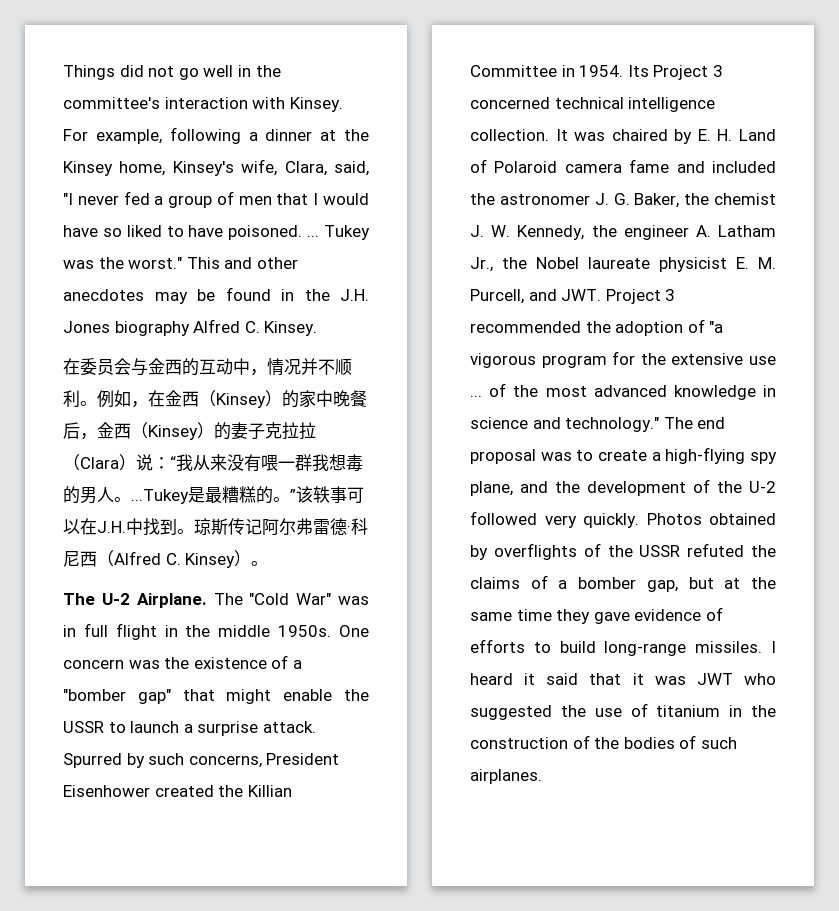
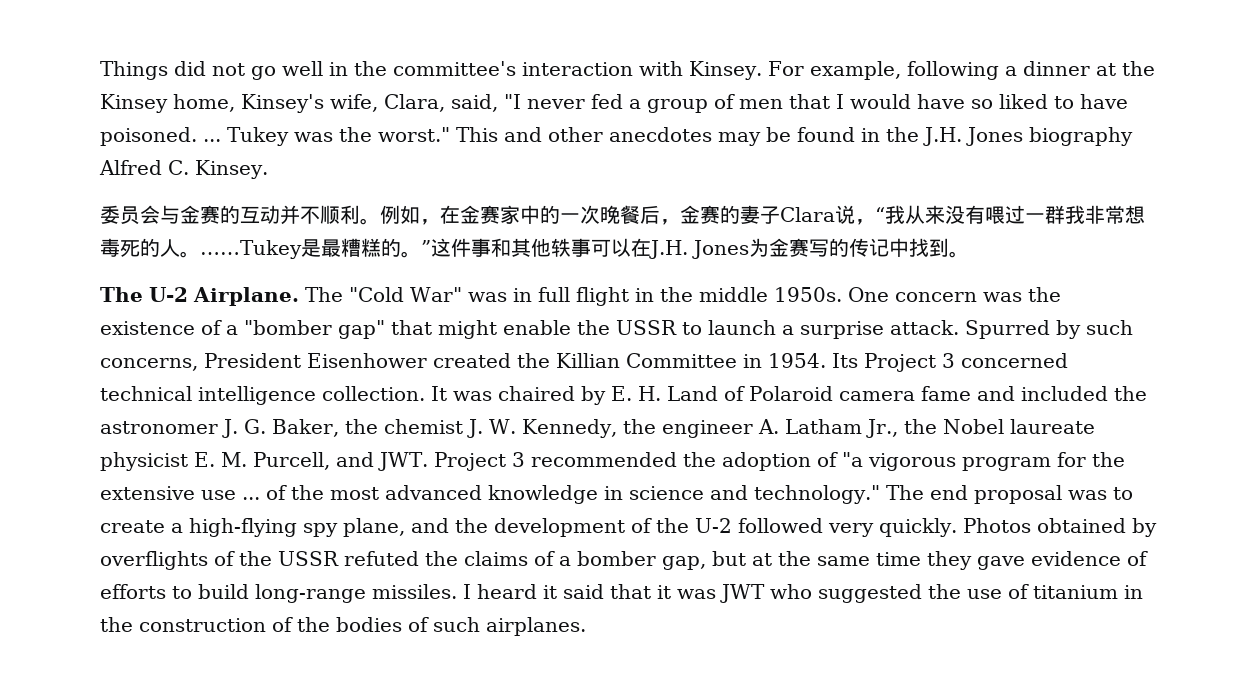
[63,358,80,375] 在 -> (268, 169) none
[165,358,301,376] 西的互动中，情况 -> [200,205,280,224] 赛的互动
[182,390,367,408] [63,422,316,440] [63,454,363,472] [63,486,189,504] 西（Kinsey）的家中晚餐后，金西（Kinsey）的妻子克拉拉（Clara）说：“我从来没有喂一群我想毒的男人。...Tukey -> [480,205,1145,225] [100,238,302,259] 赛家中的一次晚餐后，金赛的妻子Clara说，“我从来没有喂过一群我非常想毒死的人。……Tukey
[296,486,313,503] 该 -> [431,238,551,257] 这件事和其他
[126,518,368,536] [63,550,252,568] 中找到。琼斯传记阿尔弗雷德·科尼西（Alfred C. Kinsey） -> [691,238,949,259] Jones为金赛写的传记中找到

